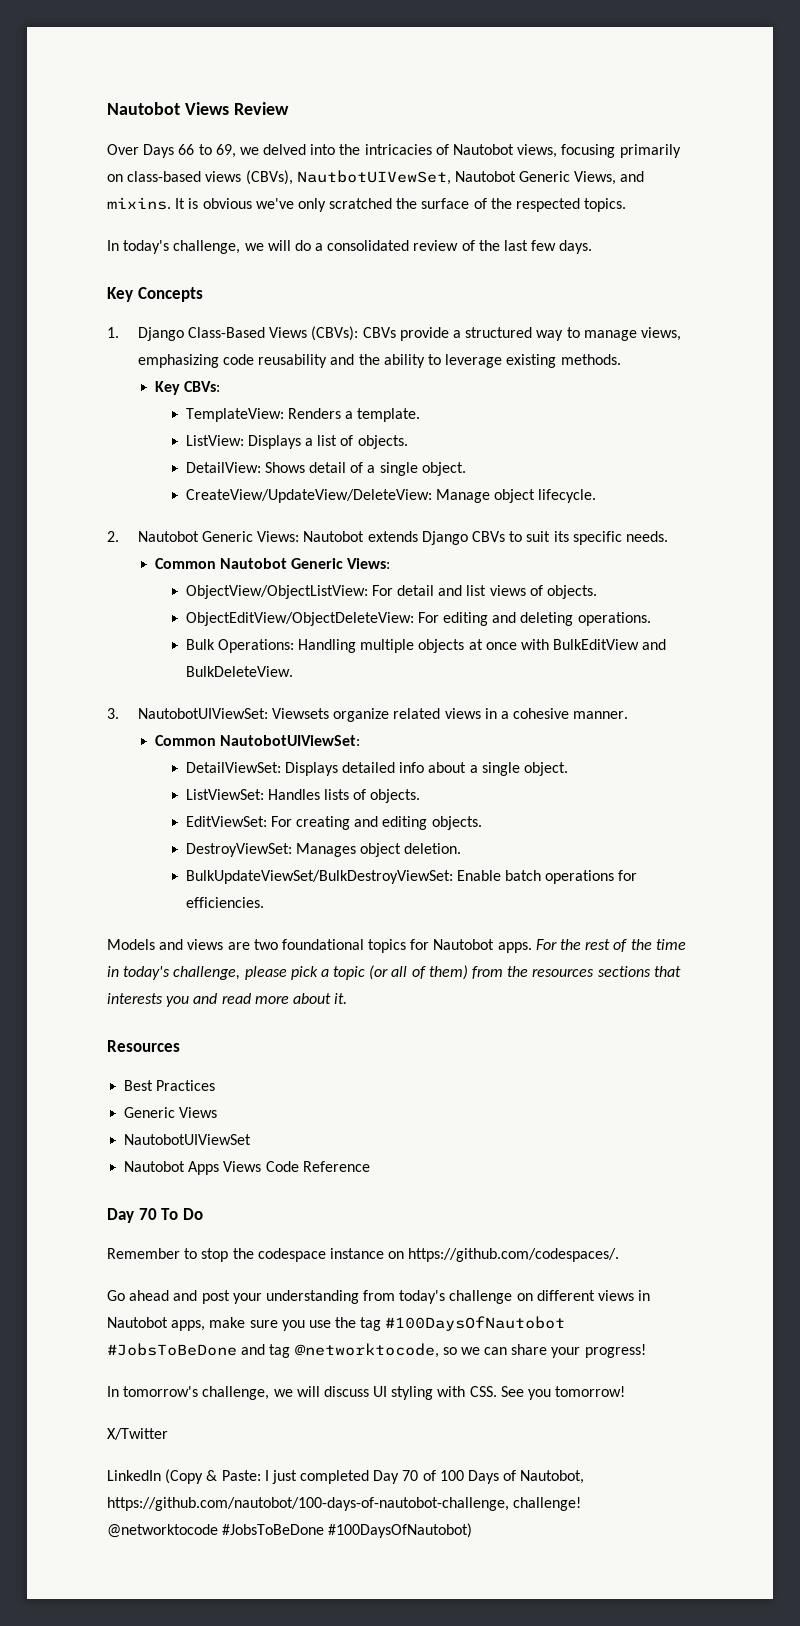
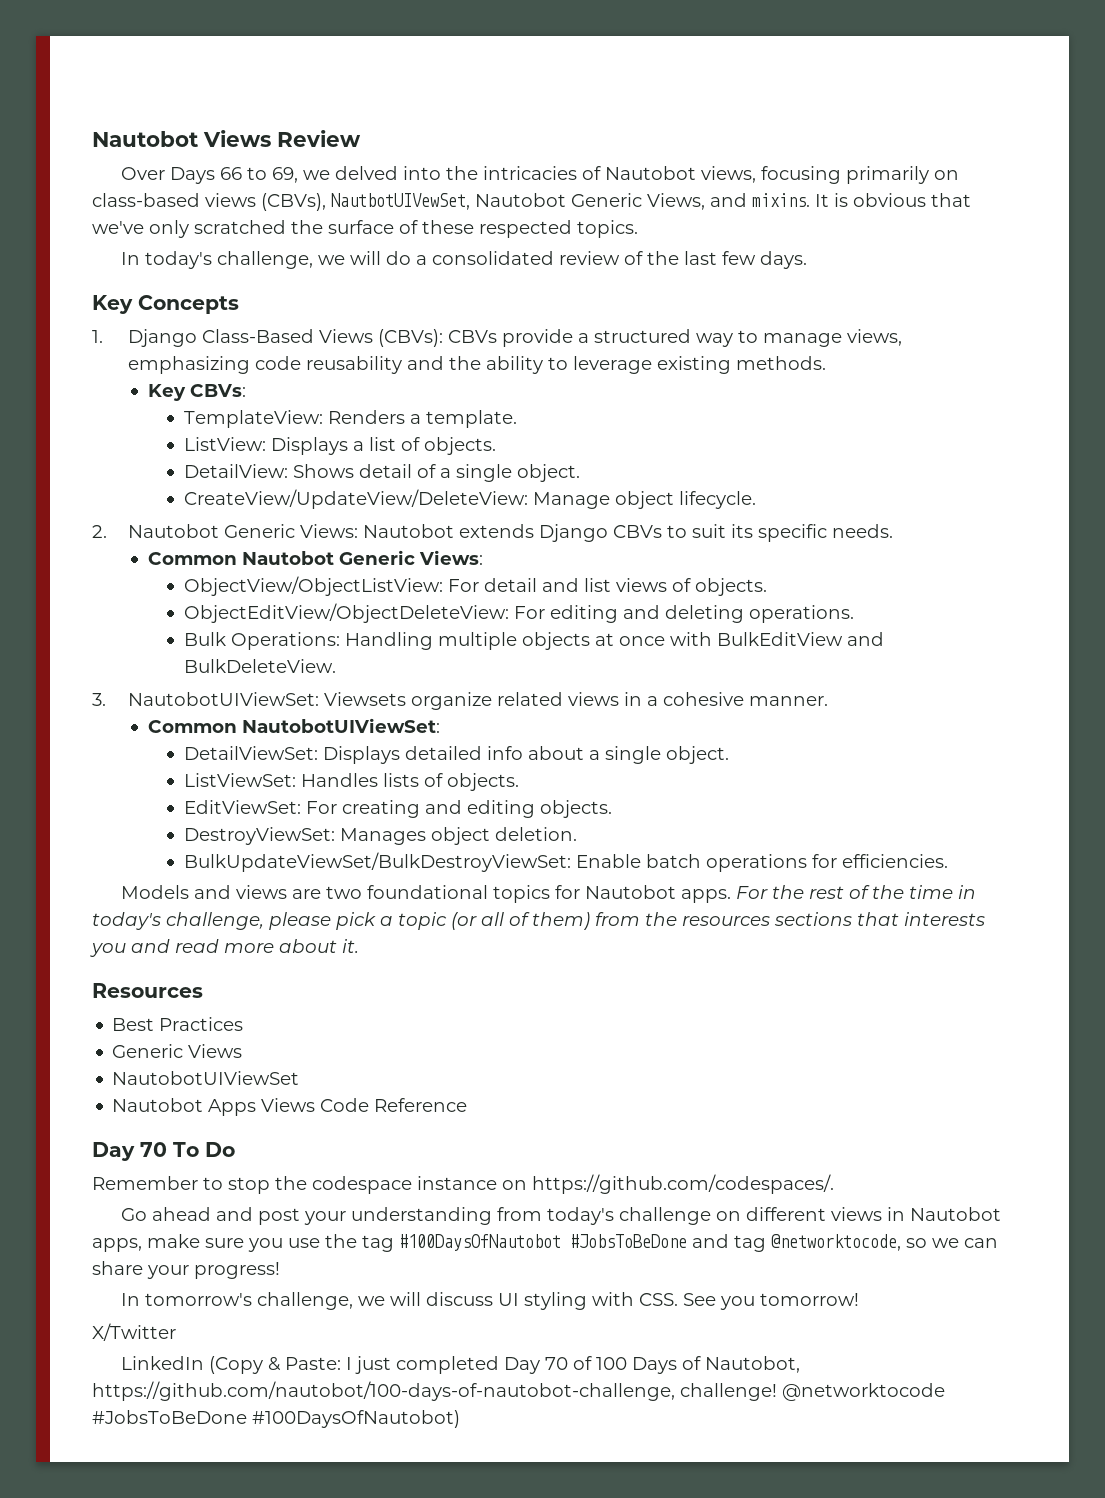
(252, 203) none -> [931,193,971,207] that
[490,198,512,209] the -> [422,220,474,234] these

